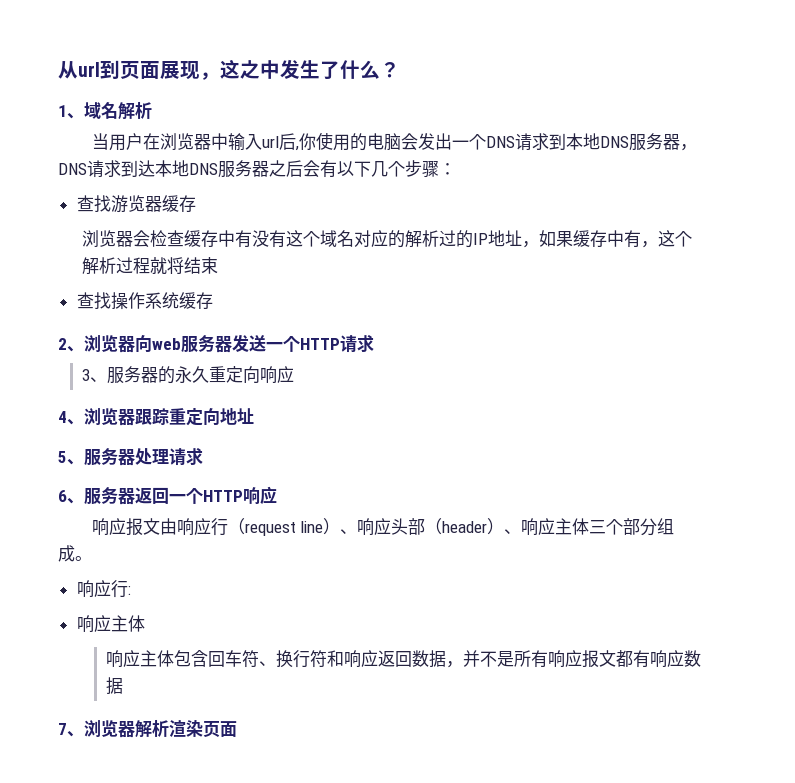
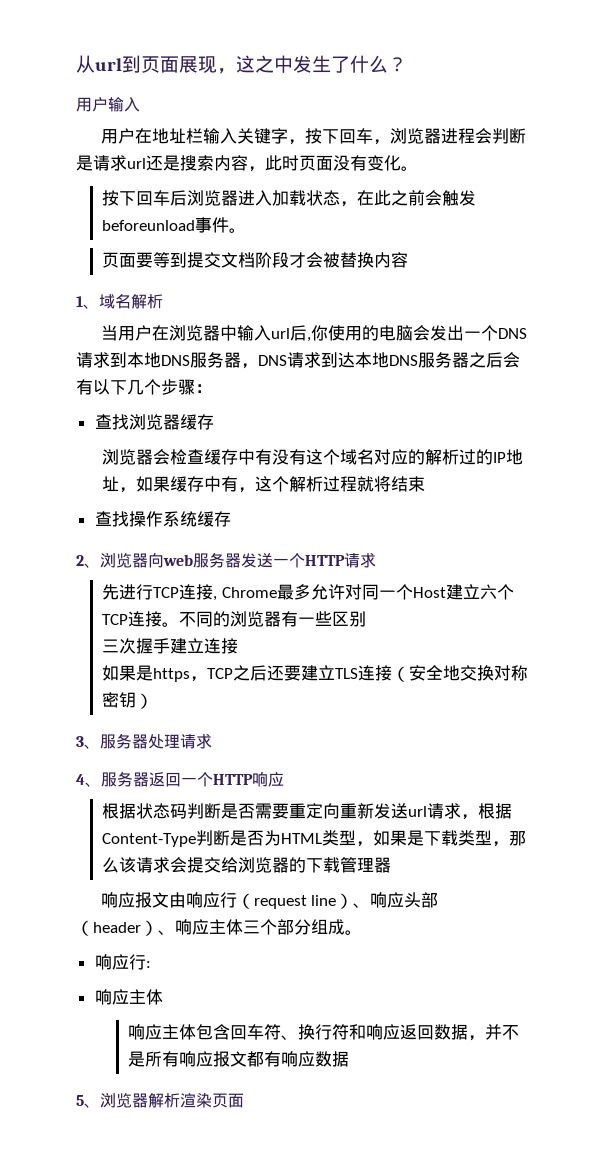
(400, 70) none -> [76,97,140,112] [100,128,526,145] [76,155,418,172] [102,190,477,207] [102,217,247,233] [102,252,409,268] // 用户输入 // 用户在地址栏输入关键字，按下回车，浏览器进程会判断是请求url还是搜索内容，此时页面没有变化。 // 按下回车后浏览器进入加载状态，在此之前会触发beforeunload事件。 // 页面要等到提交文档阶段才会被替换内容
[110,195,128,213] 游 -> [128,414,146,430] 浏
[82,366,295,384] [58,408,254,426] [58,451,67,463] 3、服务器的永久重定向响应 // 4、浏览器跟踪重定向地址 // 5 -> [102,584,514,601] [102,611,367,627] [102,638,239,654] [102,665,529,682] [102,692,154,709] [76,736,84,747] 先进行TCP连接, Chrome最多允许对同一个Host建立六个TCP连接。不同的浏览器有一些区别 // 三次握手建立连接 // 如果是https，TCP之后还要建立TLS连接（安全地交换对称密钥） // 3
[58,490,67,502] 6 -> [76,774,85,785] 4
(277, 495) none -> [102,803,513,820] [102,830,527,847] [102,857,392,873] // 根据状态码判断是否需要重定向重新发送url请求，根据Content-Type判断是否为HTML类型，如果是下载类型，那么该请求会提交给浏览器的下载管理器
[58,723,67,735] 7 -> [76,1095,84,1106] 5

